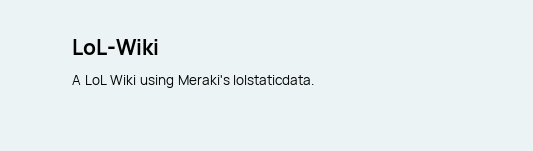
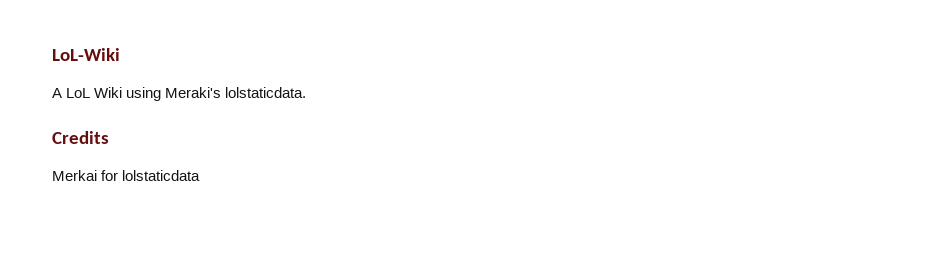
(315, 80) none -> [52,131,109,144] [52,170,201,181] // Credits // Merkai for lolstaticdata

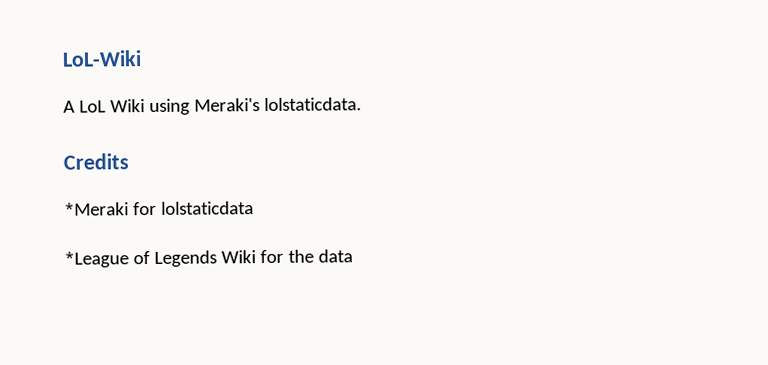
[52,170,97,181] Merkai -> [64,202,129,216] *Meraki
(201, 175) none -> [64,249,353,268] // *League of Legends Wiki for the data

